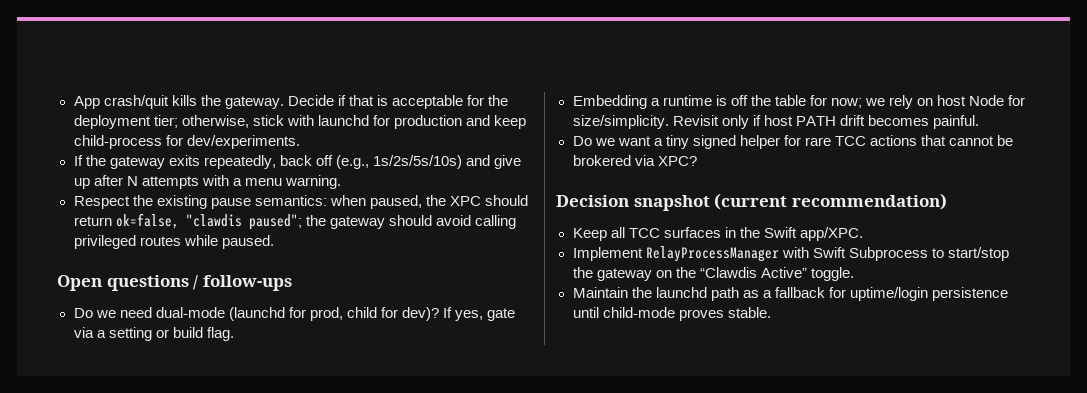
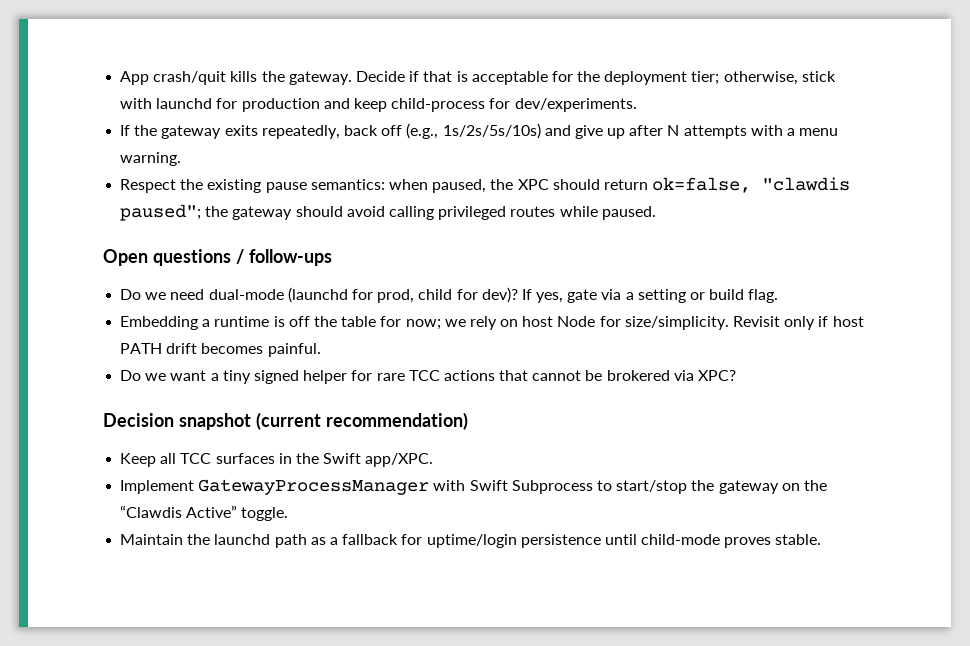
[645,246,779,262] RelayProcessManager -> [198,479,430,495] GatewayProcessManager

